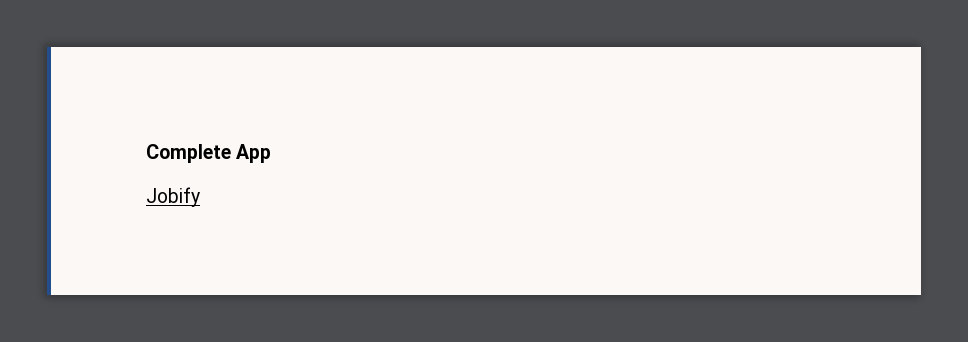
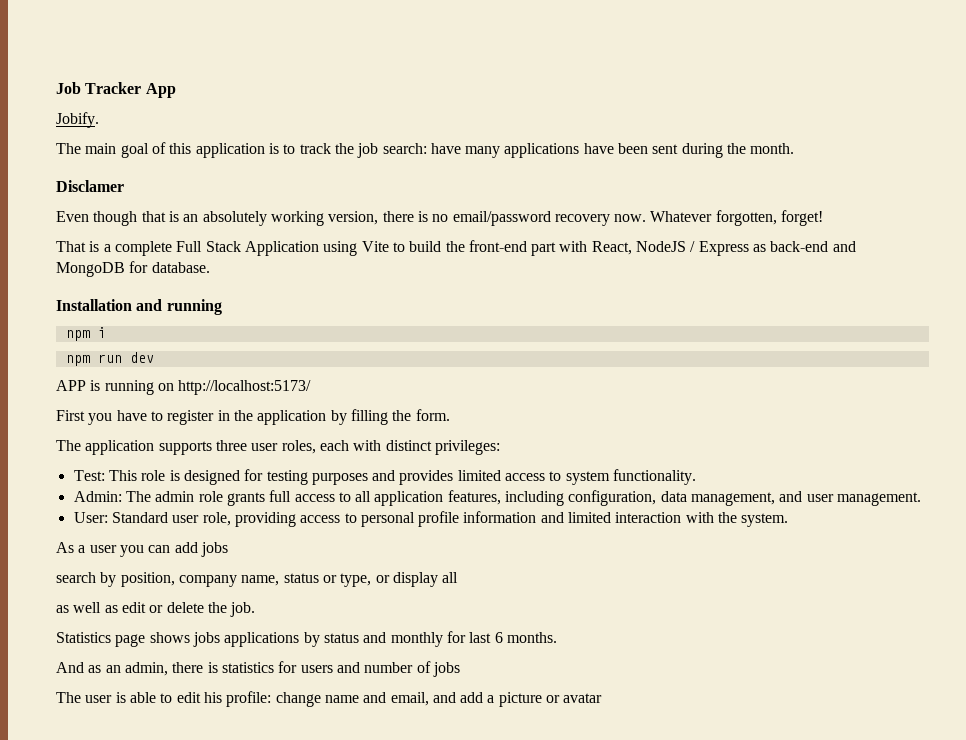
[146,144,231,163] Complete -> [56,82,142,94] Job Tracker
[146,187,200,207] Jobify -> [56,112,99,128] [56,142,795,158] [56,180,124,192] [56,210,824,226] [56,240,856,256] [56,261,210,277] [56,299,222,315] [65,327,106,341] [65,352,154,366] [56,380,312,395] [56,409,450,425] [56,440,500,455] [73,469,697,485] [73,490,922,506] [73,511,789,527] [56,542,228,557] [56,572,459,587] [56,602,256,617] [56,631,557,647] [56,661,460,677] [56,691,603,707] Jobify. // The main goal of this application is to track the job search: have many applications have been sent during the month. // Disclamer // Even though that is an absolutely working version, there is no email/password recovery now. Whatever forgotten, forget! // That is a complete Full Stack Application using Vite to build the front-end part with React, NodeJS / Express as back-end and MongoDB for database. // Installation and running // npm i // npm run dev // APP is running on http://localhost:5173/ // First you have to register in the application by filling the form. // The application supports three user roles, each with distinct privileges: // Test: This role is designed for testing purposes and provides limited access to system functionality. // Admin: The admin role grants full access to all application features, including configuration, data management, and user management. // User: Standard user role, providing access to personal profile information and limited interaction with the system. // As a user you can add jobs // search by position, company name, status or type, or display all // as well as edit or delete the job. // Statistics page shows jobs applications by status and monthly for last 6 months. // And as an admin, there is statistics for users and number of jobs // The user is able to edit his profile: change name and email, and add a picture or avatar

